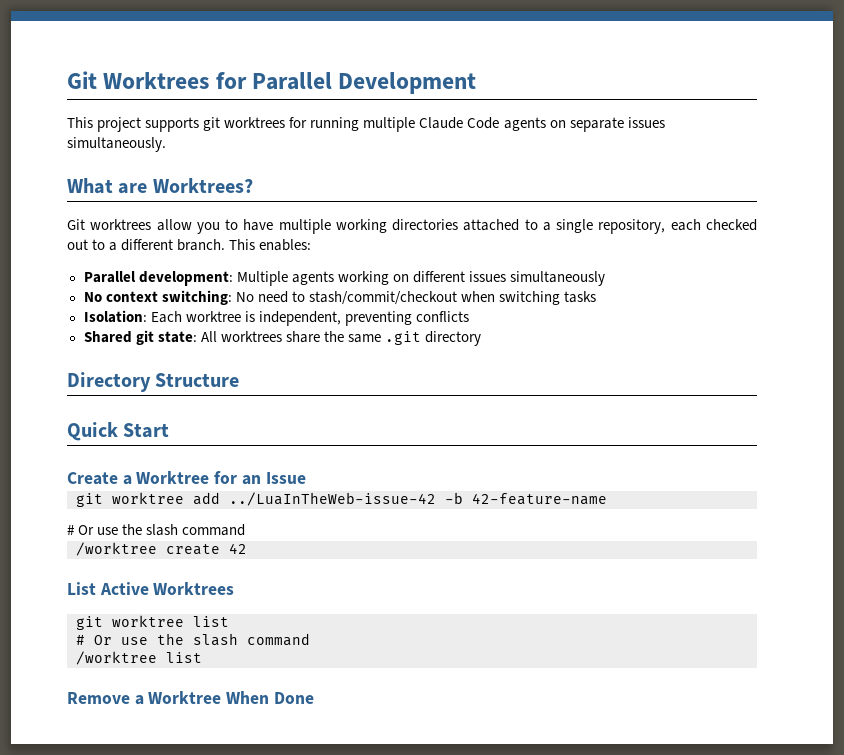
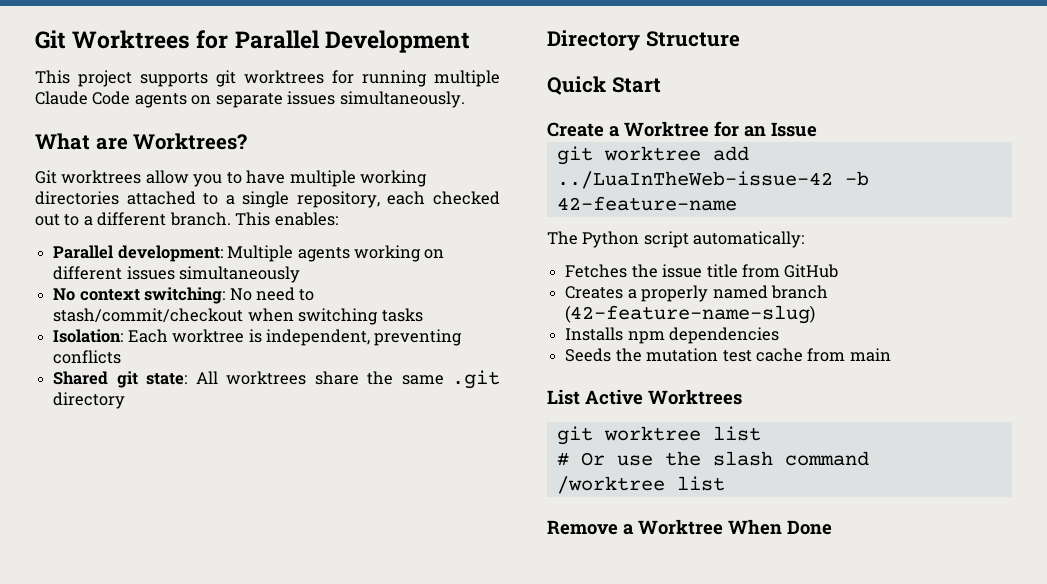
[67,524,246,536] [76,542,247,556] # Or use the slash command // /worktree create 42 -> [547,231,805,248] [565,264,839,278] [565,285,828,302] [565,305,816,324] [565,327,780,344] [565,348,891,362] The Python script automatically: // Fetches the issue title from GitHub // Creates a properly named branch (42-feature-name-slug) // Installs npm dependencies // Seeds the mutation test cache from main

